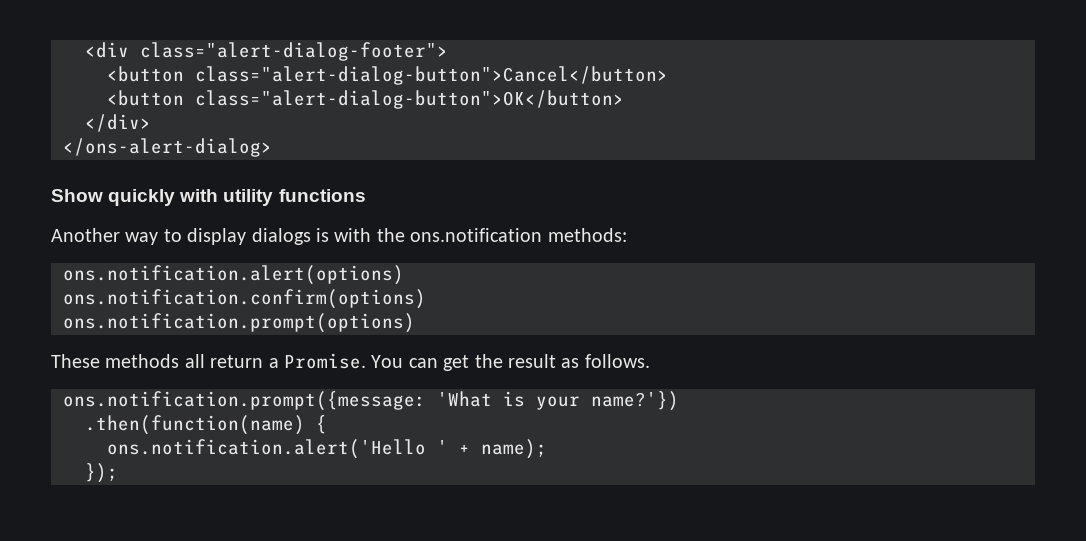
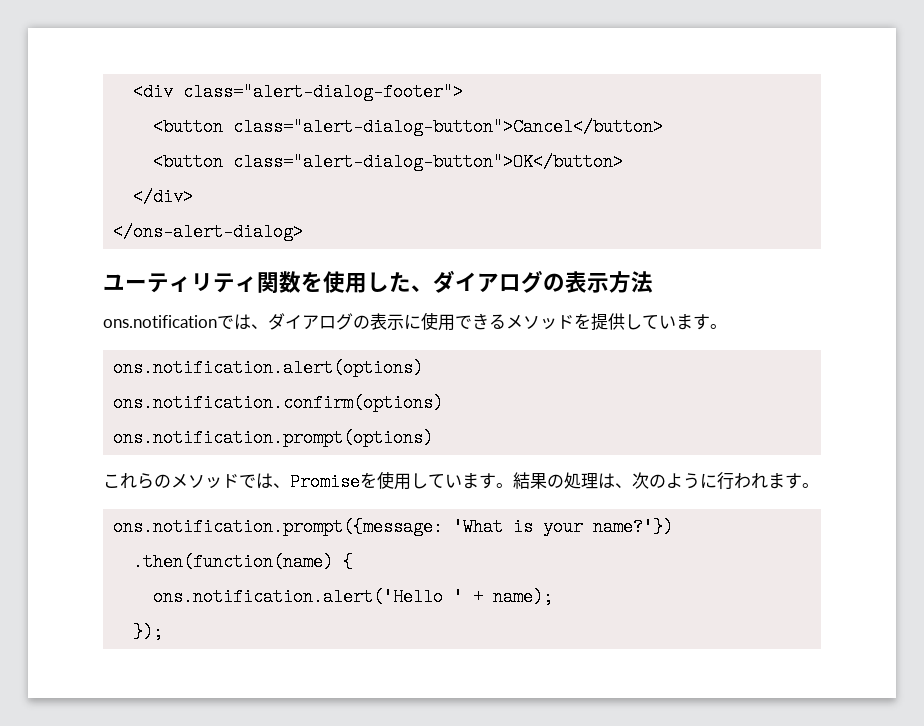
[51,189,366,206] [51,228,627,245] [63,265,404,285] [63,289,426,309] [63,313,415,333] [51,353,650,371] Show quickly with utility functions // Another way to display dialogs is with the ons.notification methods: // ons.notification.alert(options) // ons.notification.confirm(options) // ons.notification.prompt(options) // These methods all return a Promise. You can get the result as follows. -> [103,270,653,293] [103,312,727,331] [113,359,424,377] [113,394,444,412] [113,429,434,447] [103,471,819,491] ユーティリティ関数を使用した、ダイアログの表示方法 // ons.notificationでは、ダイアログの表示に使用できるメソッドを提供しています。 // ons.notification.alert(options) // ons.notification.confirm(options) // ons.notification.prompt(options) // これらのメソッドでは、Promiseを使用しています。結果の処理は、次のように行われます。

